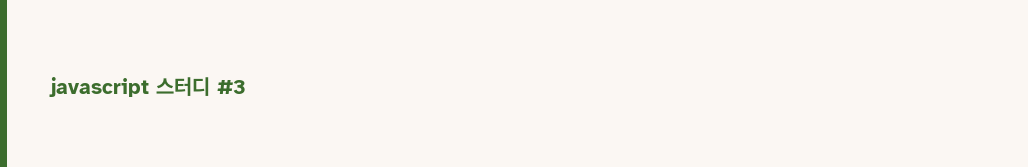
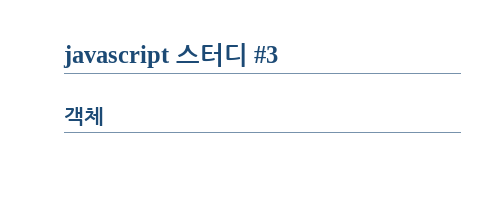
(246, 87) none -> [64,107,104,126] // 객체

